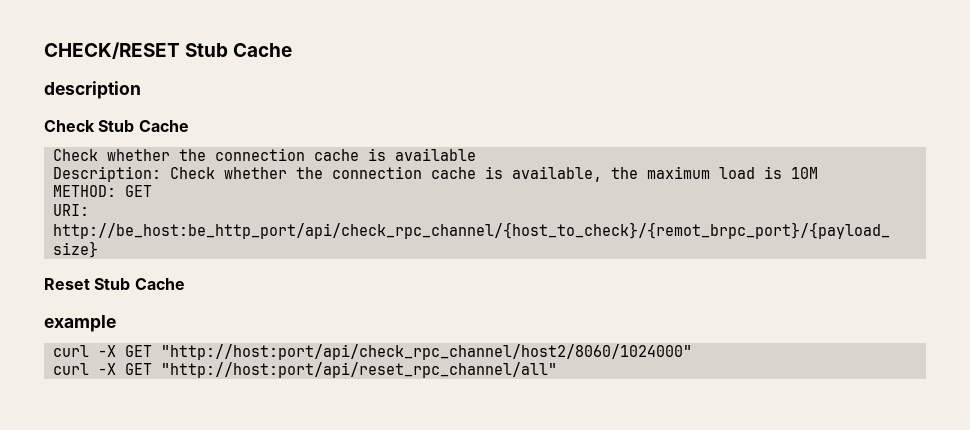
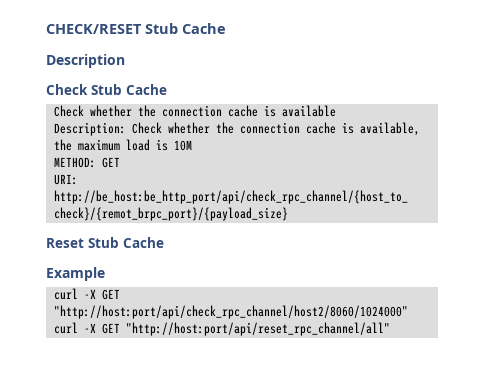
[44,81,141,99] description -> [46,54,125,68] Description
[44,315,116,332] example -> [46,267,105,281] Example

